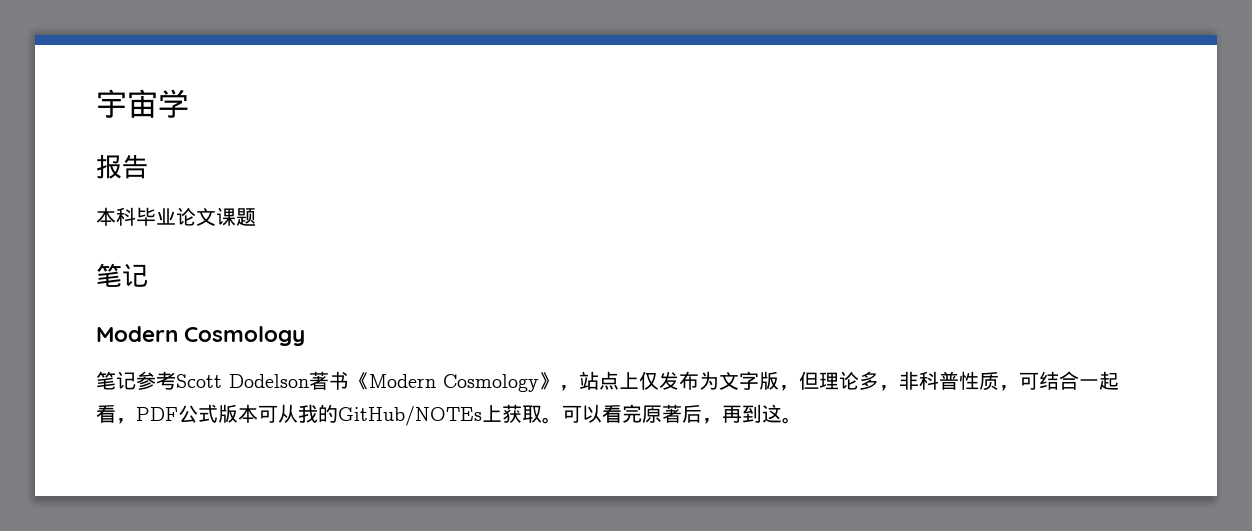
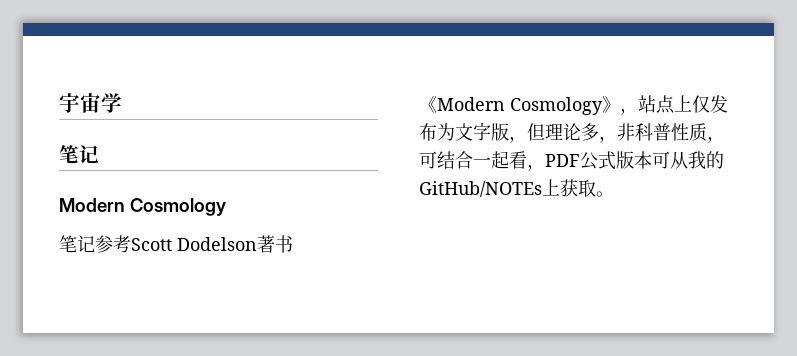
[96,154,148,179] [96,207,256,226] // 报告 // 本科毕业论文课题 -> (122, 103) none
[562,404,802,424] 可以看完原著后，再到这。 -> (614, 194) none

